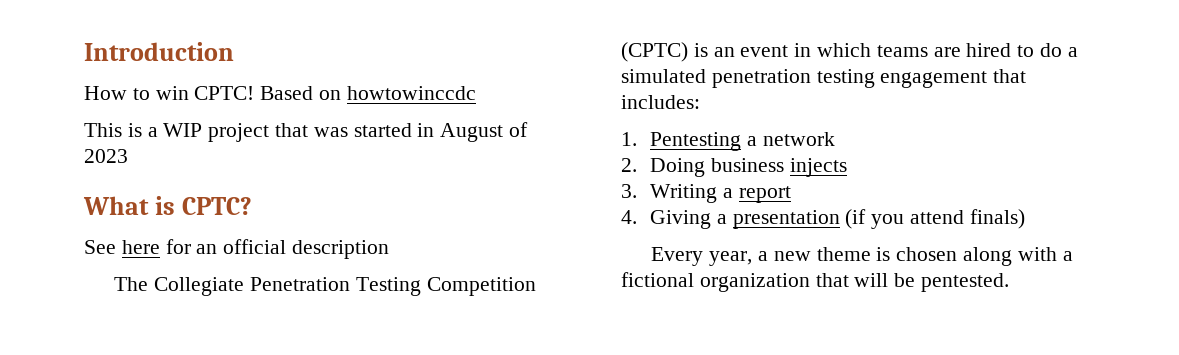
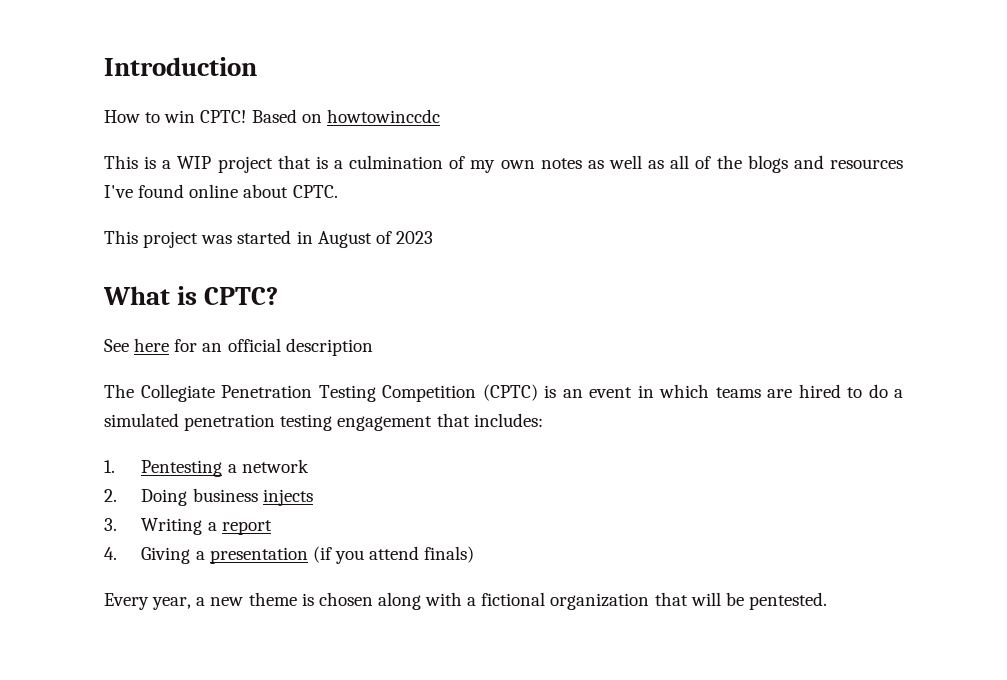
(309, 130) none -> [315,155,903,173] [104,184,338,198] [104,230,199,248] is a culmination of my own notes as well as all of the blogs and resources I've found online about CPTC. // This project

